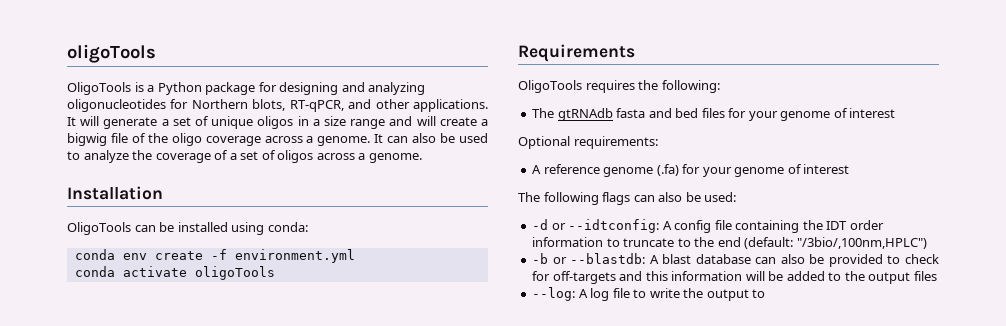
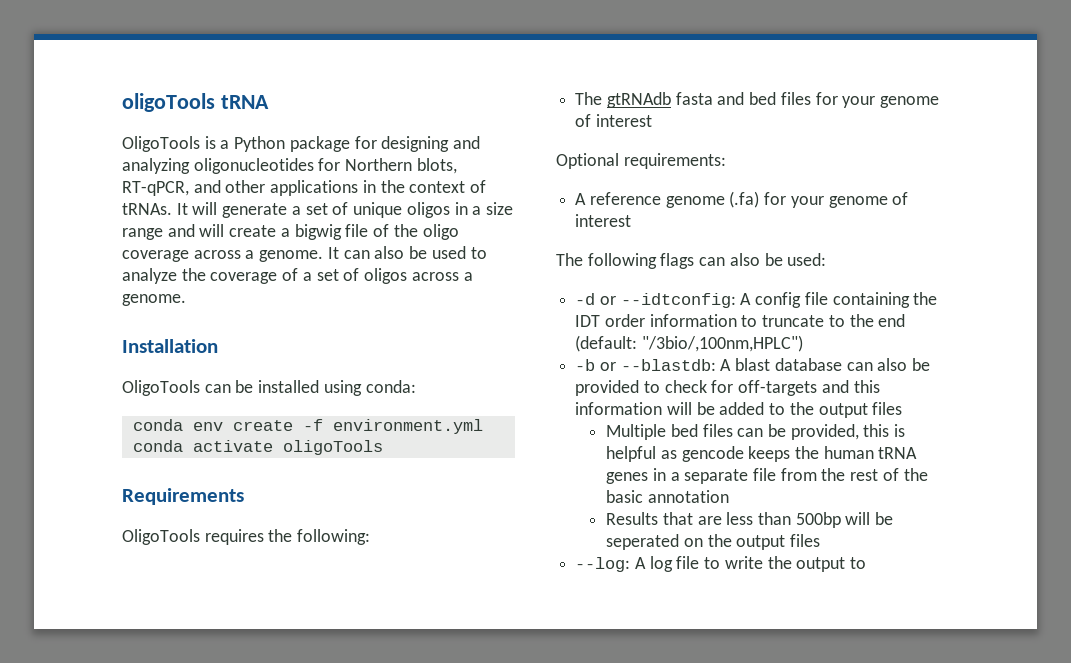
[67,44,156,63] oligoTools -> [122,93,269,112] oligoTools tRNA
[413,99,488,112] applications. -> [270,180,487,196] [122,203,172,215] applications in the context of tRNAs.
(937, 276) none -> [606,424,906,440] [606,446,918,462] [606,468,928,484] [606,490,729,503] [606,512,894,528] [606,534,821,550] // Multiple bed files can be provided, this is helpful as gencode keeps the human tRNA genes in a separate file from the rest of the basic annotation // Results that are less than 500bp will be seperated on the output files

